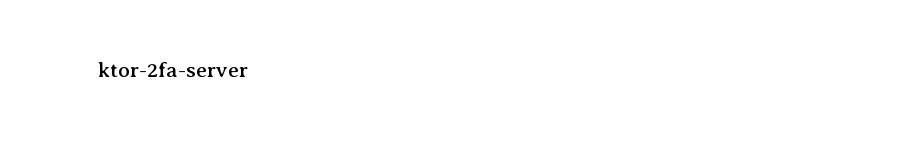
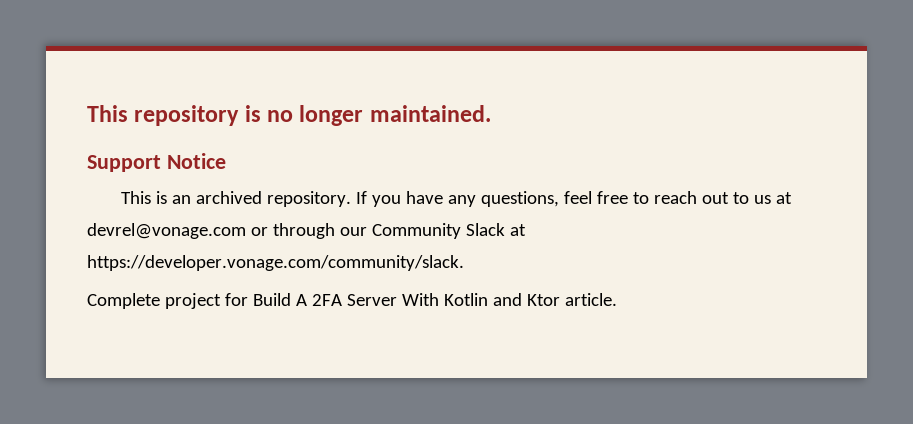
[98,62,248,77] ktor-2fa-server -> [87,105,491,126] [87,153,226,172] [120,191,792,207] [87,223,526,239] [87,255,464,271] [87,293,617,309] This repository is no longer maintained. // Support Notice // This is an archived repository. If you have any questions, feel free to reach out to us at devrel@vonage.com or through our Community Slack at https://developer.vonage.com/community/slack. // Complete project for Build A 2FA Server With Kotlin and Ktor article.

